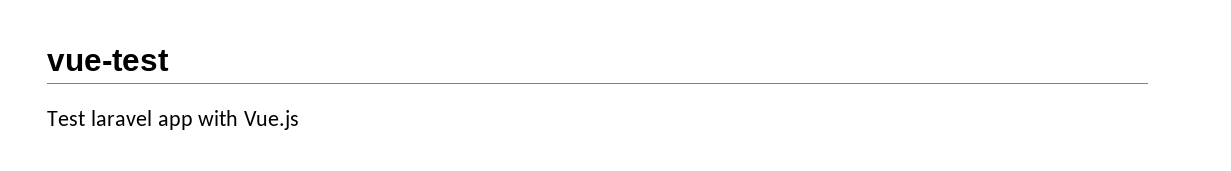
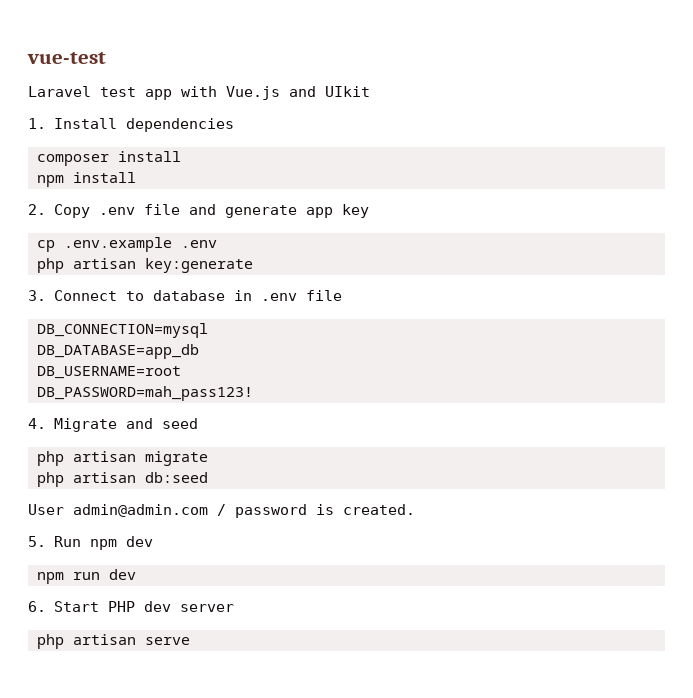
[47,110,152,126] Test laravel -> [28,86,136,97] Laravel test
(300, 120) none -> [289,86,370,97] [28,118,234,132] [37,151,181,166] [37,172,136,187] [28,204,369,218] [37,237,217,252] [37,258,253,273] [28,290,342,301] [37,323,208,338] [37,344,199,359] [37,366,181,379] [37,386,253,401] [28,418,198,432] [37,451,208,466] [37,472,208,487] [28,504,415,518] [28,536,153,550] [37,569,136,584] [28,601,234,612] [37,634,190,649] and UIkit // 1. Install dependencies // composer install // npm install // 2. Copy .env file and generate app key // cp .env.example .env // php artisan key:generate // 3. Connect to database in .env file // DB_CONNECTION=mysql // DB_DATABASE=app_db // DB_USERNAME=root // DB_PASSWORD=mah_pass123! // 4. Migrate and seed // php artisan migrate // php artisan db:seed // User admin@admin.com / password is created. // 5. Run npm dev // npm run dev // 6. Start PHP dev server // php artisan serve

